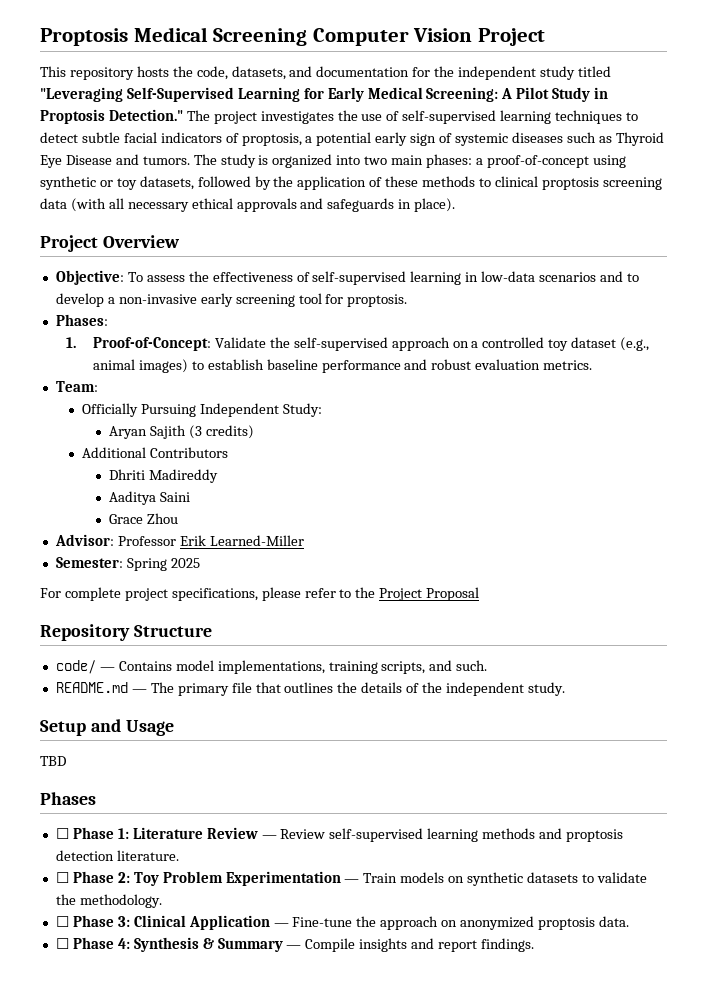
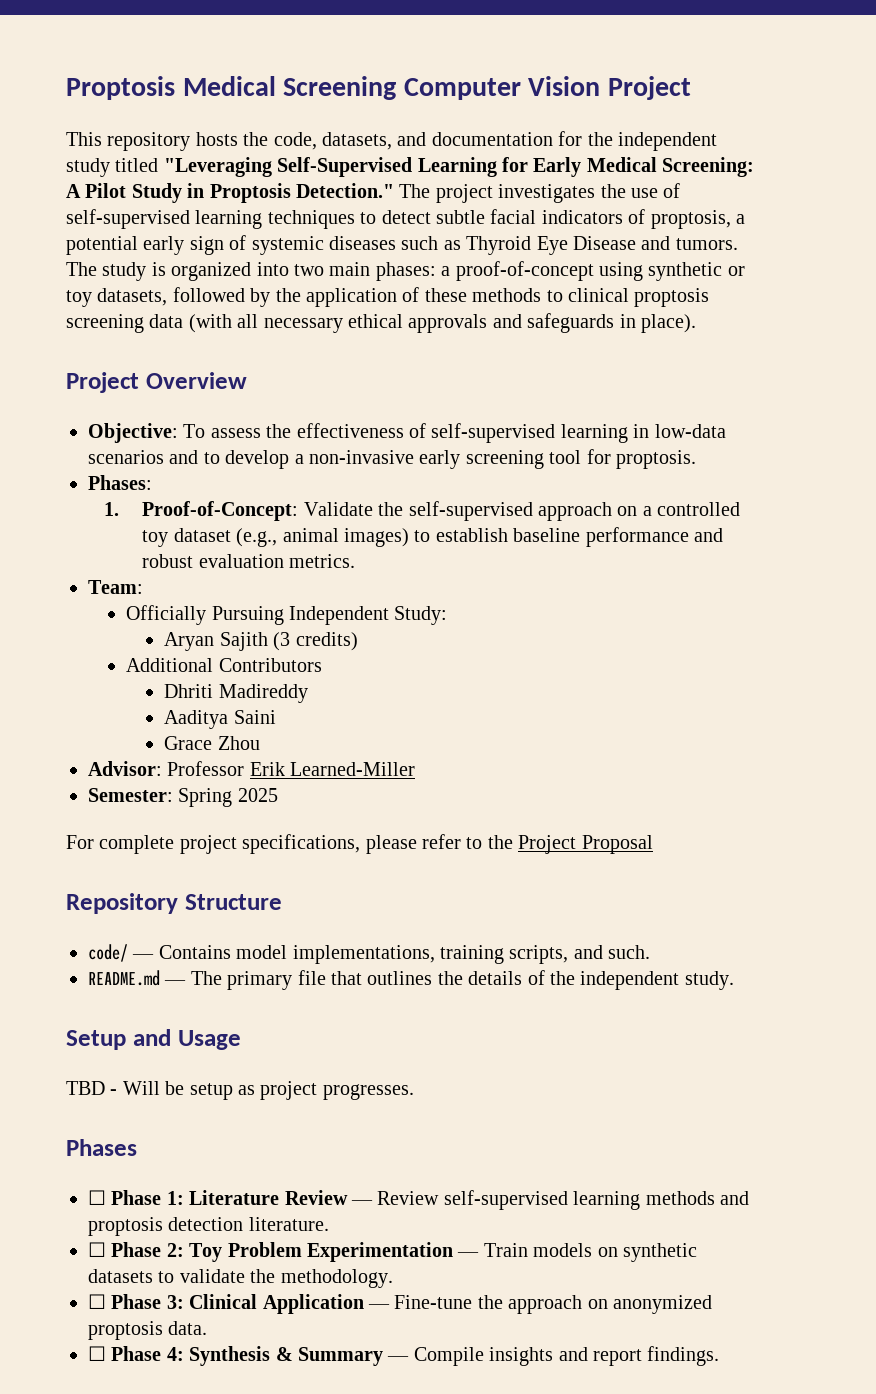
(66, 761) none -> [110,1081,414,1100] - Will be setup as project progresses.

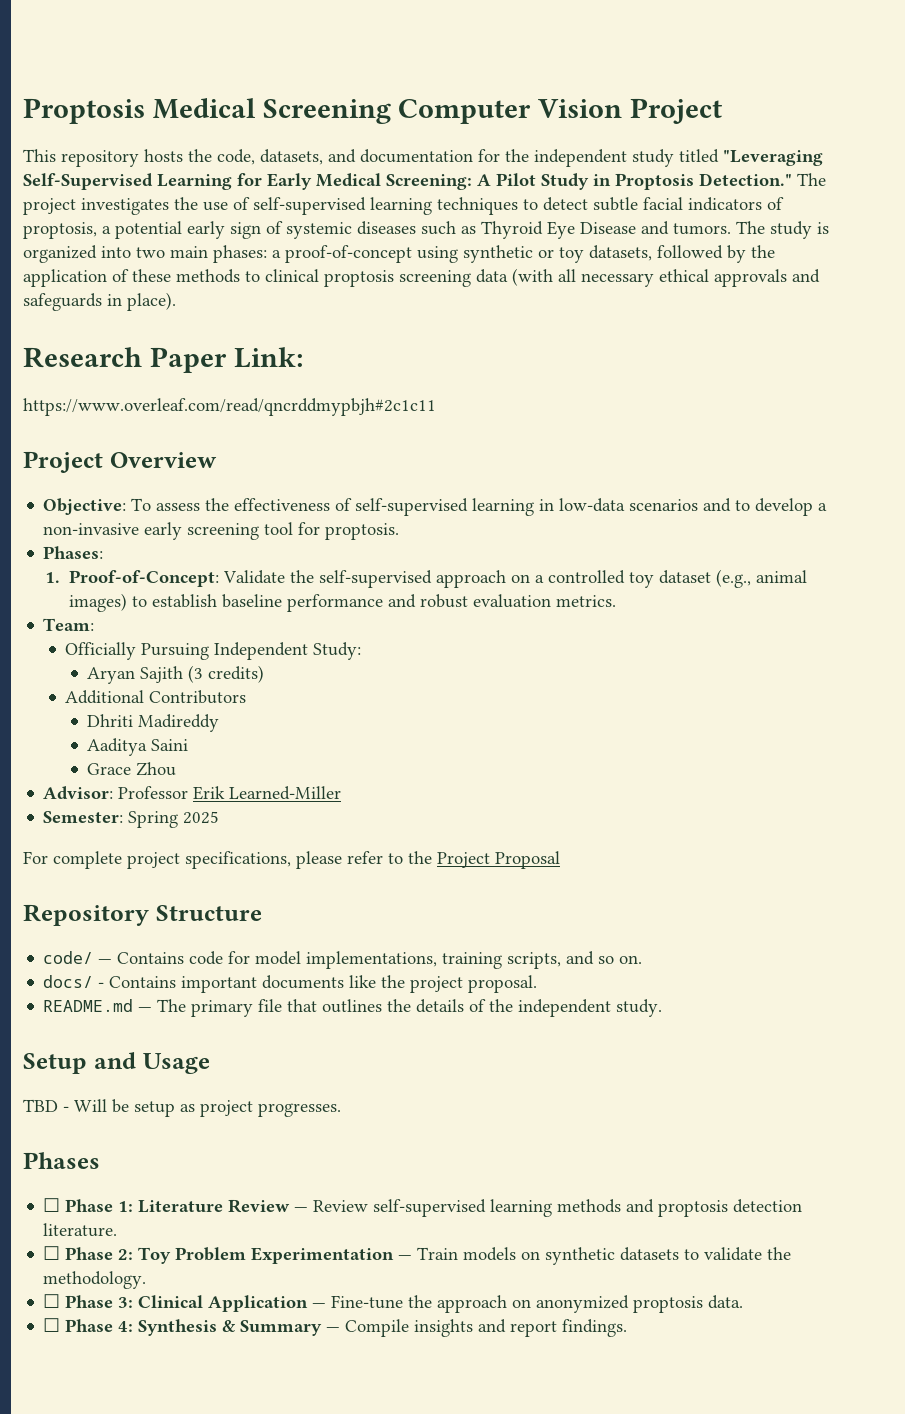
(696, 323) none -> [23,347,303,373] [23,398,436,416] // Research Paper Link: // https://www.overleaf.com/read/qncrddmypbjh#2c1c11
(231, 952) none -> [189,951,251,965] code for
[608,945,651,959] such. -> [598,955,643,964] [43,975,538,993] so on. // docs/ - Contains important documents like the project proposal.

